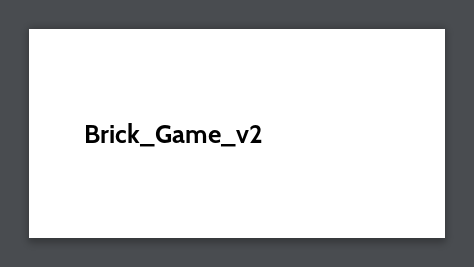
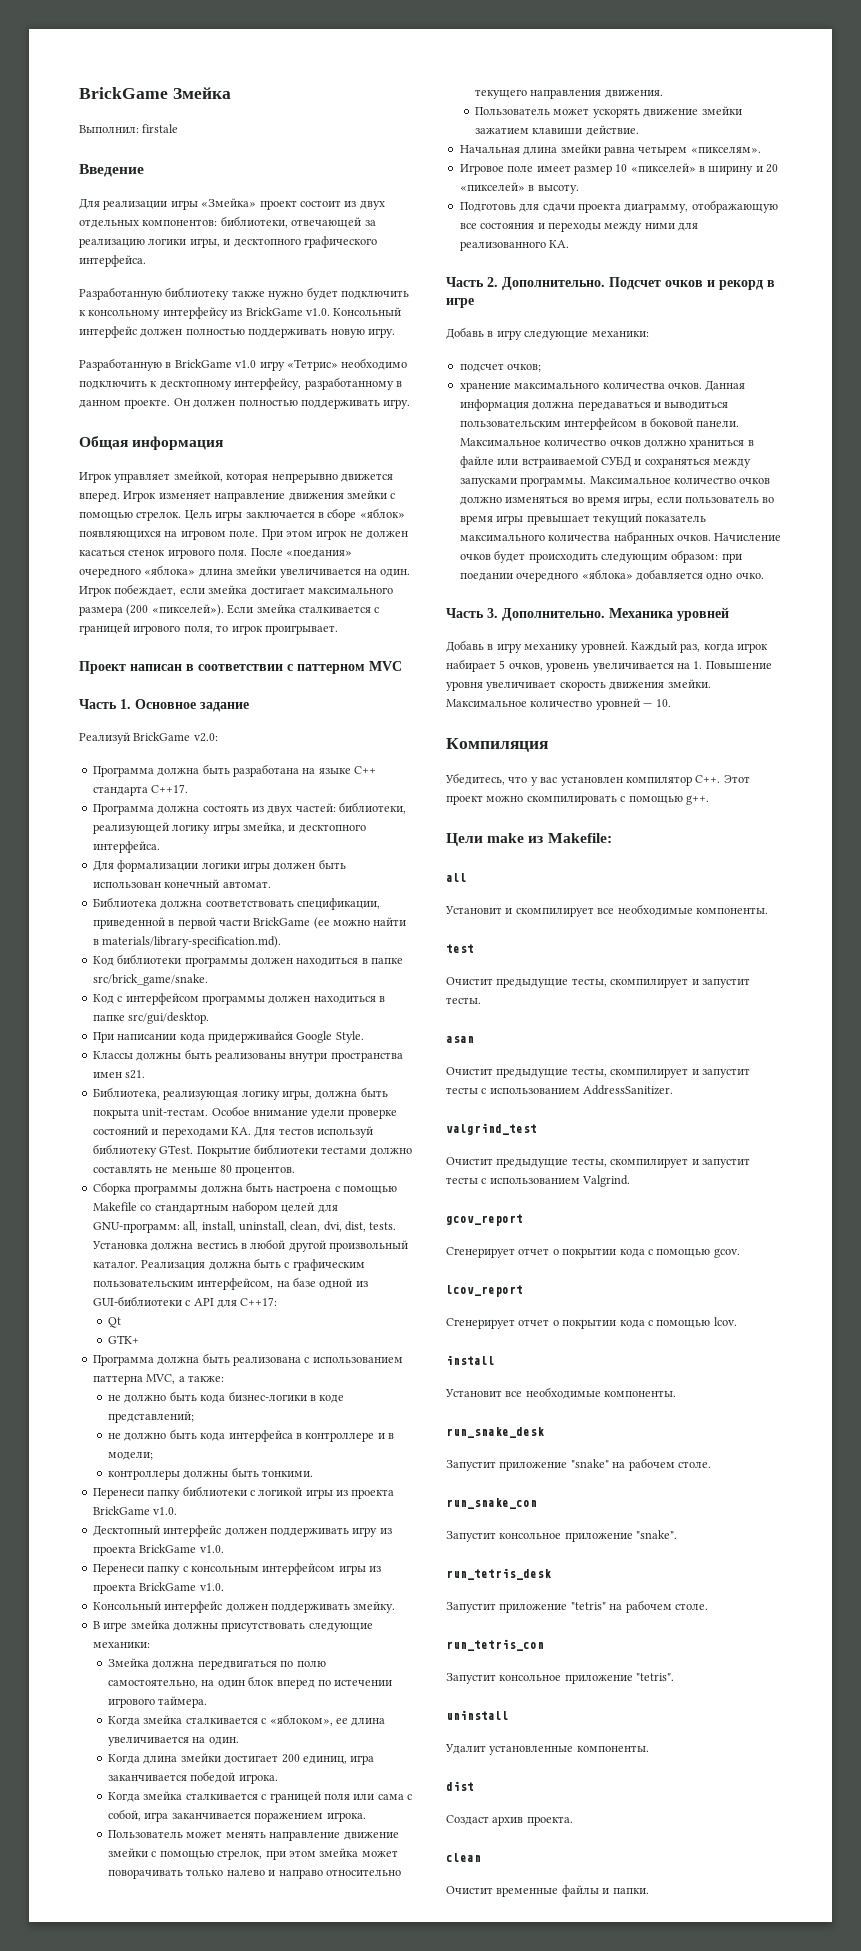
[84,123,263,147] Brick_Game_v2 -> [79,87,231,99] [79,124,179,133] [79,164,144,177] [79,198,385,210] [79,216,376,228] [79,236,377,248] [79,255,146,267] [79,287,409,300] [79,307,402,319] [79,326,395,338] [79,358,408,371] [79,377,402,390] [79,398,411,409] [79,436,224,450] [79,471,393,483] [79,490,396,502] [79,508,405,521] [79,529,408,540] [79,548,352,559] [79,565,411,578] [79,584,393,597] [79,604,380,616] [79,623,338,635] [79,661,402,674] [79,699,249,712] [79,732,218,744] [92,764,376,777] [92,784,189,796] [92,802,406,815] [92,822,366,834] [92,841,160,853] [92,859,346,872] [92,879,271,888] [92,897,380,910] [92,917,407,929] [92,936,282,948] [92,954,403,967] [92,974,208,986] [92,993,385,1005] [92,1012,210,1024] [92,1031,364,1043] [92,1049,403,1062] [92,1070,146,1079] [92,1087,388,1100] [92,1106,397,1119] [92,1126,373,1138] [92,1144,412,1157] [92,1165,296,1176] [92,1182,397,1195] [92,1201,338,1214] [92,1221,397,1233] [91,1239,408,1252] [92,1258,365,1271] [92,1277,368,1290] [92,1296,278,1308] [108,1317,122,1328] [108,1335,140,1344] [92,1353,403,1366] [92,1374,224,1385] [108,1391,345,1403] [108,1411,195,1423] [108,1429,395,1442] [108,1452,154,1460] [108,1467,314,1480] [92,1486,395,1499] [92,1506,178,1515] [92,1525,392,1537] [92,1544,224,1556] [92,1563,381,1575] [92,1582,224,1594] [92,1601,396,1613] [92,1620,373,1632] [92,1642,150,1648] [108,1658,326,1670] [108,1676,393,1689] [108,1696,208,1708] [108,1714,386,1726] [108,1736,239,1746] [108,1753,375,1765] [108,1771,278,1784] [108,1791,413,1803] [108,1809,366,1822] [108,1830,399,1841] [108,1848,398,1860] [108,1869,401,1879] [475,89,663,99] [475,106,742,118] [475,125,639,136] [459,144,761,156] [459,163,779,175] [459,182,579,194] [459,200,778,213] [459,222,698,232] [459,240,570,251] [446,277,775,290] [446,298,474,308] [446,327,649,340] [459,363,542,372] [459,380,746,392] [459,399,729,411] [459,417,740,430] [459,438,754,449] [459,456,751,468] [459,476,771,487] [459,496,775,506] [459,513,707,525] [459,531,782,544] [459,550,742,563] [459,569,764,582] [446,607,729,621] [446,640,768,653] [446,659,772,672] [446,679,711,691] [446,698,671,710] [446,738,548,752] [445,773,750,786] [446,795,709,805] [446,833,612,846] [446,873,467,882] [445,904,768,917] [446,944,474,953] [446,977,750,988] [446,997,481,1004] [446,1036,474,1043] [446,1067,750,1078] [446,1085,674,1095] [446,1123,537,1135] [446,1157,750,1168] [446,1175,631,1187] [446,1214,523,1226] [446,1247,740,1258] [446,1285,523,1297] [446,1317,737,1329] [446,1355,495,1365] [445,1387,677,1399] [446,1427,544,1438] [446,1458,711,1471] [446,1498,537,1509] [446,1530,678,1542] [446,1568,551,1580] [446,1600,708,1613] [446,1639,544,1651] [446,1673,675,1684] [446,1710,509,1720] [445,1744,649,1755] [446,1781,474,1791] [446,1815,573,1826] [446,1853,481,1862] [446,1885,649,1897] BrickGame Змейка // Выполнил: firstale // Введение // Для реализации игры «Змейка» проект состоит из двух отдельных компонентов: библиотеки, отвечающей за реализацию логики игры, и десктопного графического интерфейса. // Разработанную библиотеку также нужно будет подключить к консольному интерфейсу из BrickGame v1.0. Консольный интерфейс должен полностью поддерживать новую игру. // Разработанную в BrickGame v1.0 игру «Тетрис» необходимо подключить к десктопному интерфейсу, разработанному в данном проекте. Он должен полностью поддерживать игру. // Общая информация // Игрок управляет змейкой, которая непрерывно движется вперед. Игрок изменяет направление движения змейки с помощью стрелок. Цель игры заключается в сборе «яблок» появляющихся на игровом поле. При этом игрок не должен касаться стенок игрового поля. После «поедания» очередного «яблока» длина змейки увеличивается на один. Игрок побеждает, если змейка достигает максимального размера (200 «пикселей»). Если змейка сталкивается с границей игрового поля, то игрок проигрывает. // Проект написан в соответствии с паттерном MVC // Часть 1. Основное задание // Реализуй BrickGame v2.0: // Программа должна быть разработана на языке C++ стандарта C++17. // Программа должна состоять из двух частей: библиотеки, реализующей логику игры змейка, и десктопного интерфейса. // Для формализации логики игры должен быть использован конечный автомат. // Библиотека должна соответствовать спецификации, приведенной в первой части BrickGame (ее можно найти в materials/library-specification.md). // Код библиотеки программы должен находиться в папке src/brick_game/snake. // Код с интерфейсом программы должен находиться в папке src/gui/desktop. // При написании кода придерживайся Google Style. // Классы должны быть реализованы внутри пространства имен s21. // Библиотека, реализующая логику игры, должна быть покрыта unit-тестам. Особое внимание удели проверке состояний и переходами КА. Для тестов используй библиотеку GTest. Покрытие библиотеки тестами должно составлять не меньше 80 процентов. // Сборка программы должна быть настроена с помощью Makefile со стандартным набором целей для GNU-программ: all, install, uninstall, clean, dvi, dist, tests. Установка должна вестись в любой другой произвольный каталог. Реализация должна быть с графическим пользовательским интерфейсом, на базе одной из GUI-библиотеки с API для C++17: // Qt // GTK+ // Программа должна быть реализована с использованием паттерна MVC, а также: // не должно быть кода бизнес-логики в коде представлений; // не должно быть кода интерфейса в контроллере и в модели; // контроллеры должны быть тонкими. // Перенеси папку библиотеки с логикой игры из проекта BrickGame v1.0. // Десктопный интерфейс должен поддерживать игру из проекта BrickGame v1.0. // Перенеси папку с консольным интерфейсом игры из проекта BrickGame v1.0. // Консольный интерфейс должен поддерживать змейку. // В игре змейка должны присутствовать следующие механики: // Змейка должна передвигаться по полю самостоятельно, на один блок вперед по истечении игрового таймера. // Когда змейка сталкивается с «яблоком», ее длина увеличивается на один. // Когда длина змейки достигает 200 единиц, игра заканчивается победой игрока. // Когда змейка сталкивается с границей поля или сама с собой, игра заканчивается поражением игрока. // Пользователь может менять направление движение змейки с помощью стрелок, при этом змейка может поворачивать только налево и направо относительно текущего направления движения. // Пользователь может ускорять движение змейки зажатием клавиши действие. // Начальная длина змейки равна четырем «пикселям». // Игровое поле имеет размер 10 «пикселей» в ширину и 20 «пикселей» в высоту. // Подготовь для сдачи проекта диаграмму, отображающую все состояния и переходы между ними для реализованного КА. // Часть 2. Дополнительно. Подсчет очков и рекорд в игре // Добавь в игру следующие механики: // подсчет очков; // хранение максимального количества очков. Данная информация должна передаваться и выводиться пользовательским интерфейсом в боковой панели. Максимальное количество очков должно храниться в файле или встраиваемой СУБД и сохраняться между запусками программы. Максимальное количество очков должно изменяться во время игры, если пользователь во время игры превышает текущий показатель максимального количества набранных очков. Начисление очков будет происходить следующим образом: при поедании очередного «яблока» добавляется одно очко. // Часть 3. Дополнительно. Механика уровней // Добавь в игру механику уровней. Каждый раз, когда игрок набирает 5 очков, уровень увеличивается на 1. Повышение уровня увеличивает скорость движения змейки. Максимальное количество уровней — 10. // Компиляция // Убедитесь, что у вас установлен компилятор C++. Этот проект можно скомпилировать с помощью g++. // Цели make из Makefile: // all // Установит и скомпилирует все необходимые компоненты. // test // Очистит предыдущие тесты, скомпилирует и запустит тесты. // asan // Очистит предыдущие тесты, скомпилирует и запустит тесты с использованием AddressSanitizer. // valgrind_test // Очистит предыдущие тесты, скомпилирует и запустит тесты с использованием Valgrind. // gcov_report // Сгенерирует отчет о покрытии кода с помощью gcov. // lcov_report // Сгенерирует отчет о покрытии кода с помощью lcov. // install // Установит все необходимые компоненты. // run_snake_desk // Запустит приложение "snake" на рабочем столе. // run_snake_con // Запустит консольное приложение "snake". // run_tetris_desk // Запустит приложение "tetris" на рабочем столе. // run_tetris_con // Запустит консольное приложение "tetris". // uninstall // Удалит установленные компоненты. // dist // Создаст архив проекта. // clean // Очистит временные файлы и папки.

